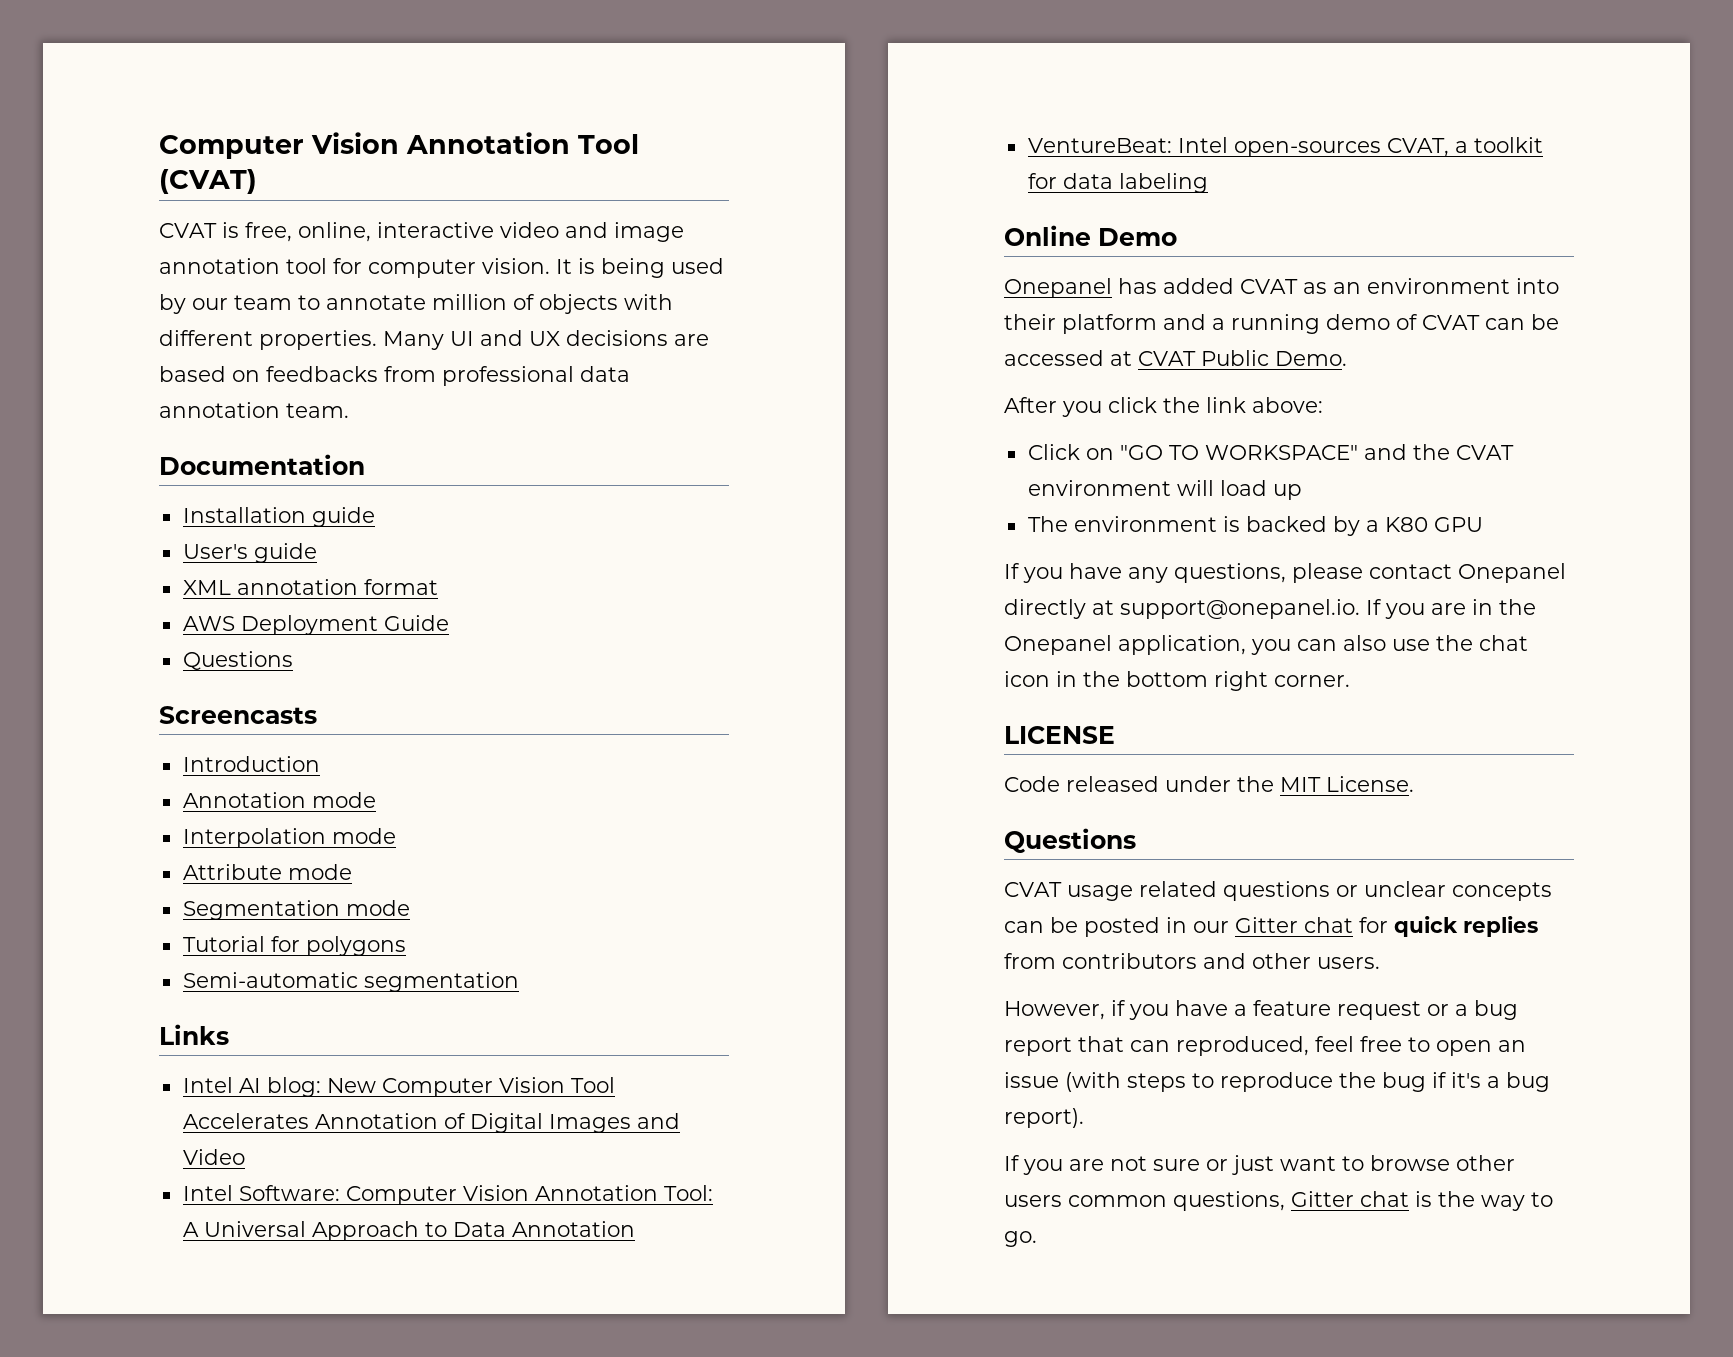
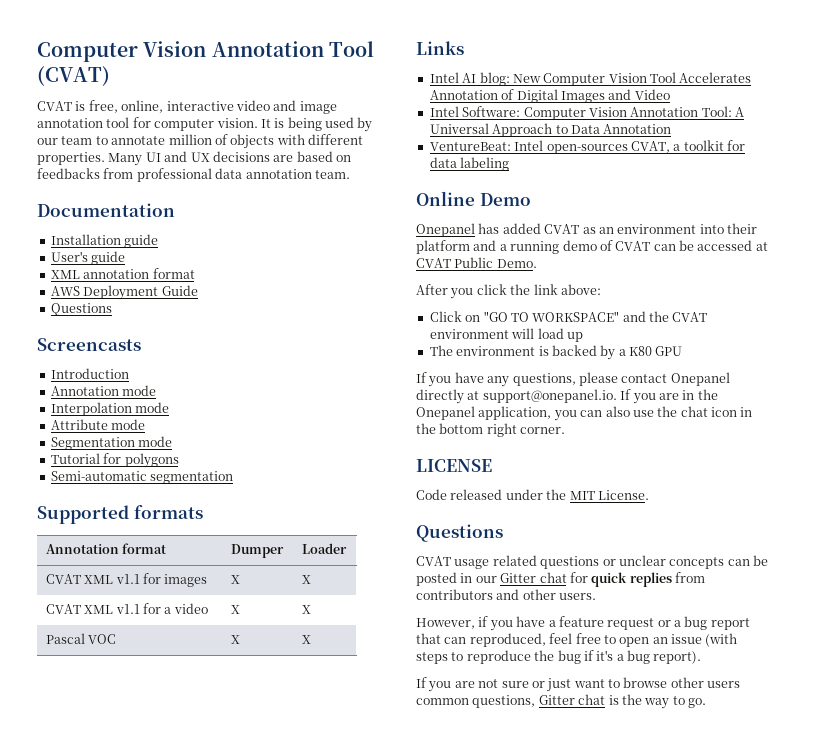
(519, 982) none -> [37,505,203,524] [45,543,167,554] [230,544,284,558] [301,543,347,554] [45,573,208,587] [230,575,240,584] [301,575,311,584] [45,603,208,614] [230,605,240,614] [301,605,311,614] [45,633,117,644] [230,635,240,644] [301,635,311,644] // Supported formats // Annotation format | Dumper | Loader // CVAT XML v1.1 for images | X | X // CVAT XML v1.1 for a video | X | X // Pascal VOC | X | X

